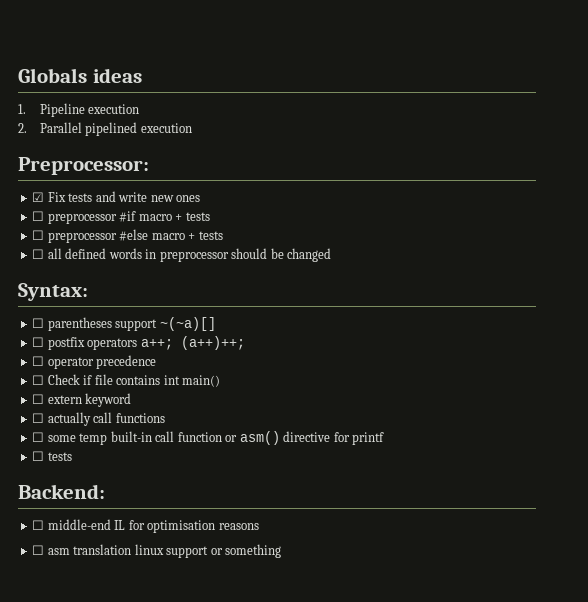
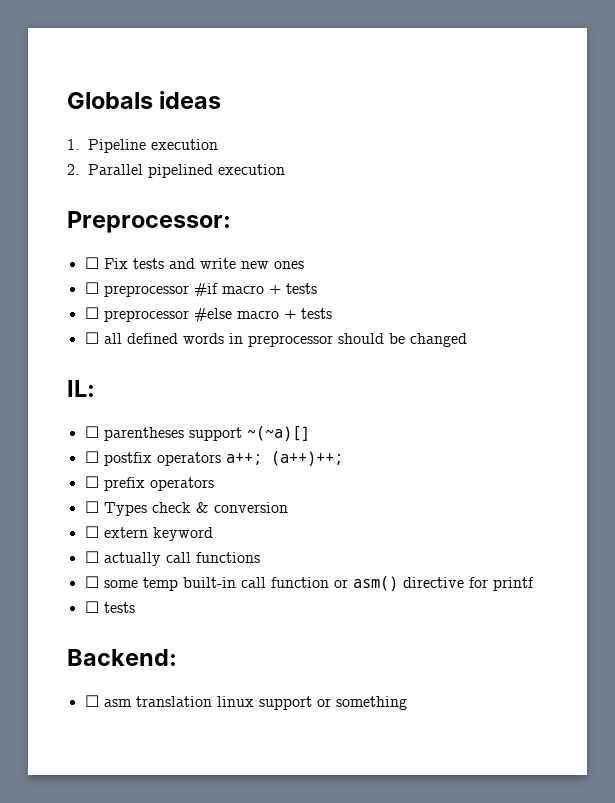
[32,192,45,202] ☑ -> [84,257,99,269] ☐
[18,283,88,301] Syntax: -> [67,380,95,397] IL:
[47,355,157,369] [32,374,221,387] operator precedence // ☐ Check if file contains int main() -> [103,477,214,491] [84,501,288,516] prefix operators // ☐ Types check & conversion
[32,519,259,533] // ☐ middle-end IL for optimisation reasons -> (177, 657) none

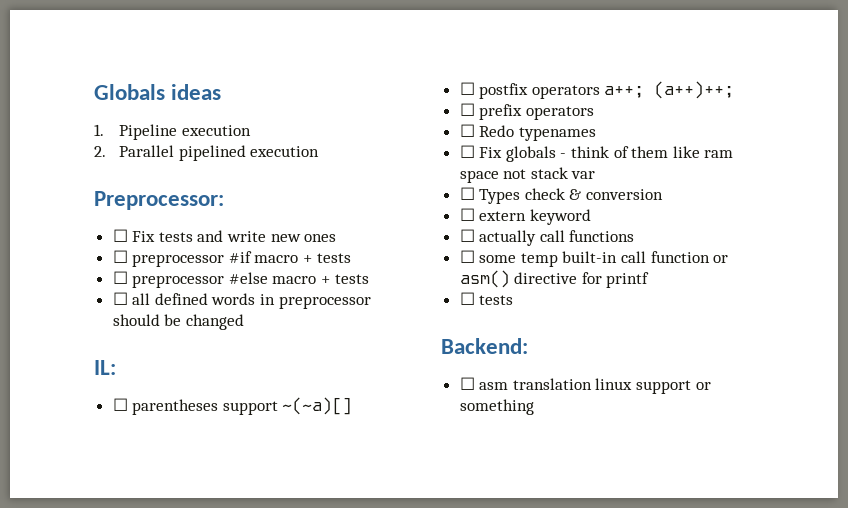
(214, 484) none -> [459,124,596,141] [459,145,734,162] [459,167,596,183] // ☐ Redo typenames // ☐ Fix globals - think of them like ram space not stack var

